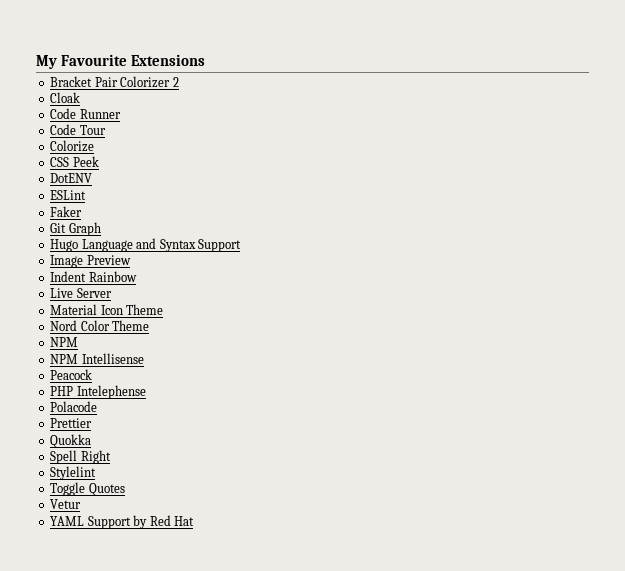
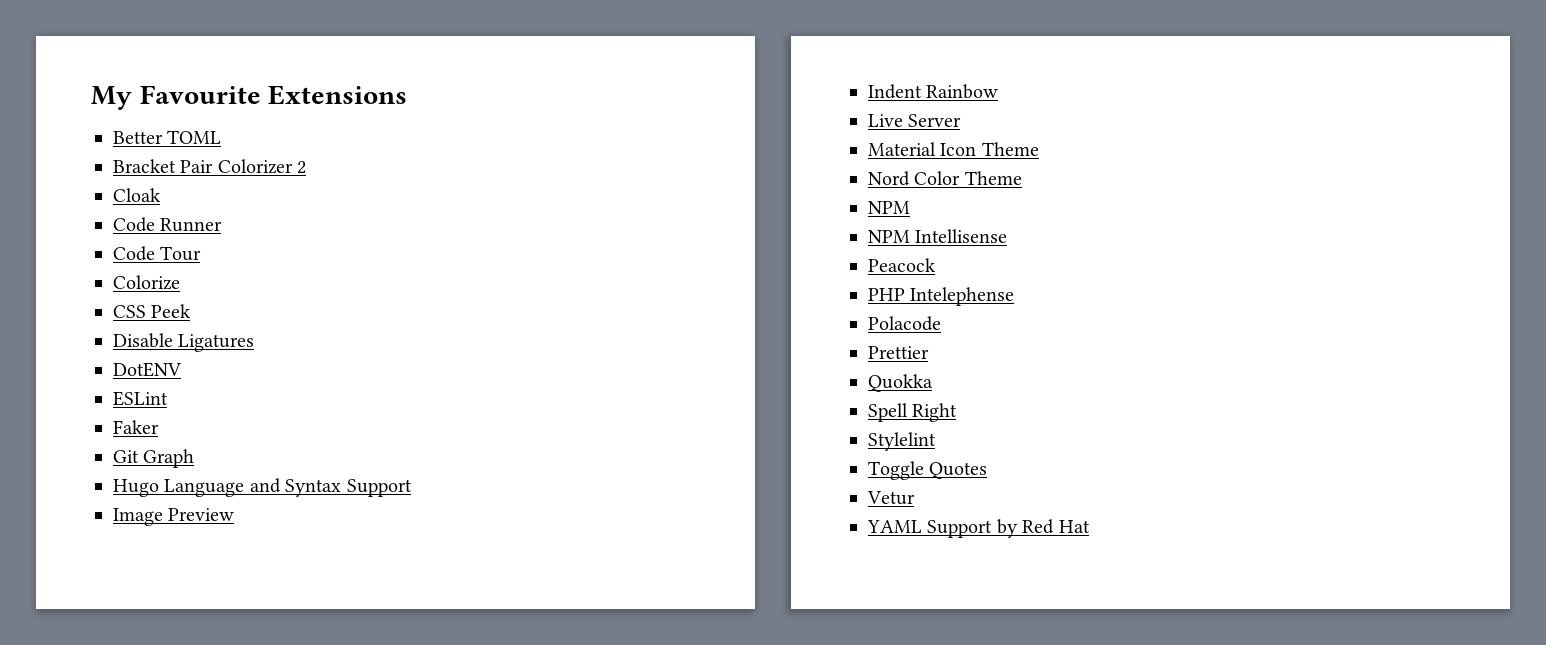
(206, 60) none -> [113,130,222,144] // Better TOML
(99, 161) none -> [113,333,255,352] // Disable Ligatures

